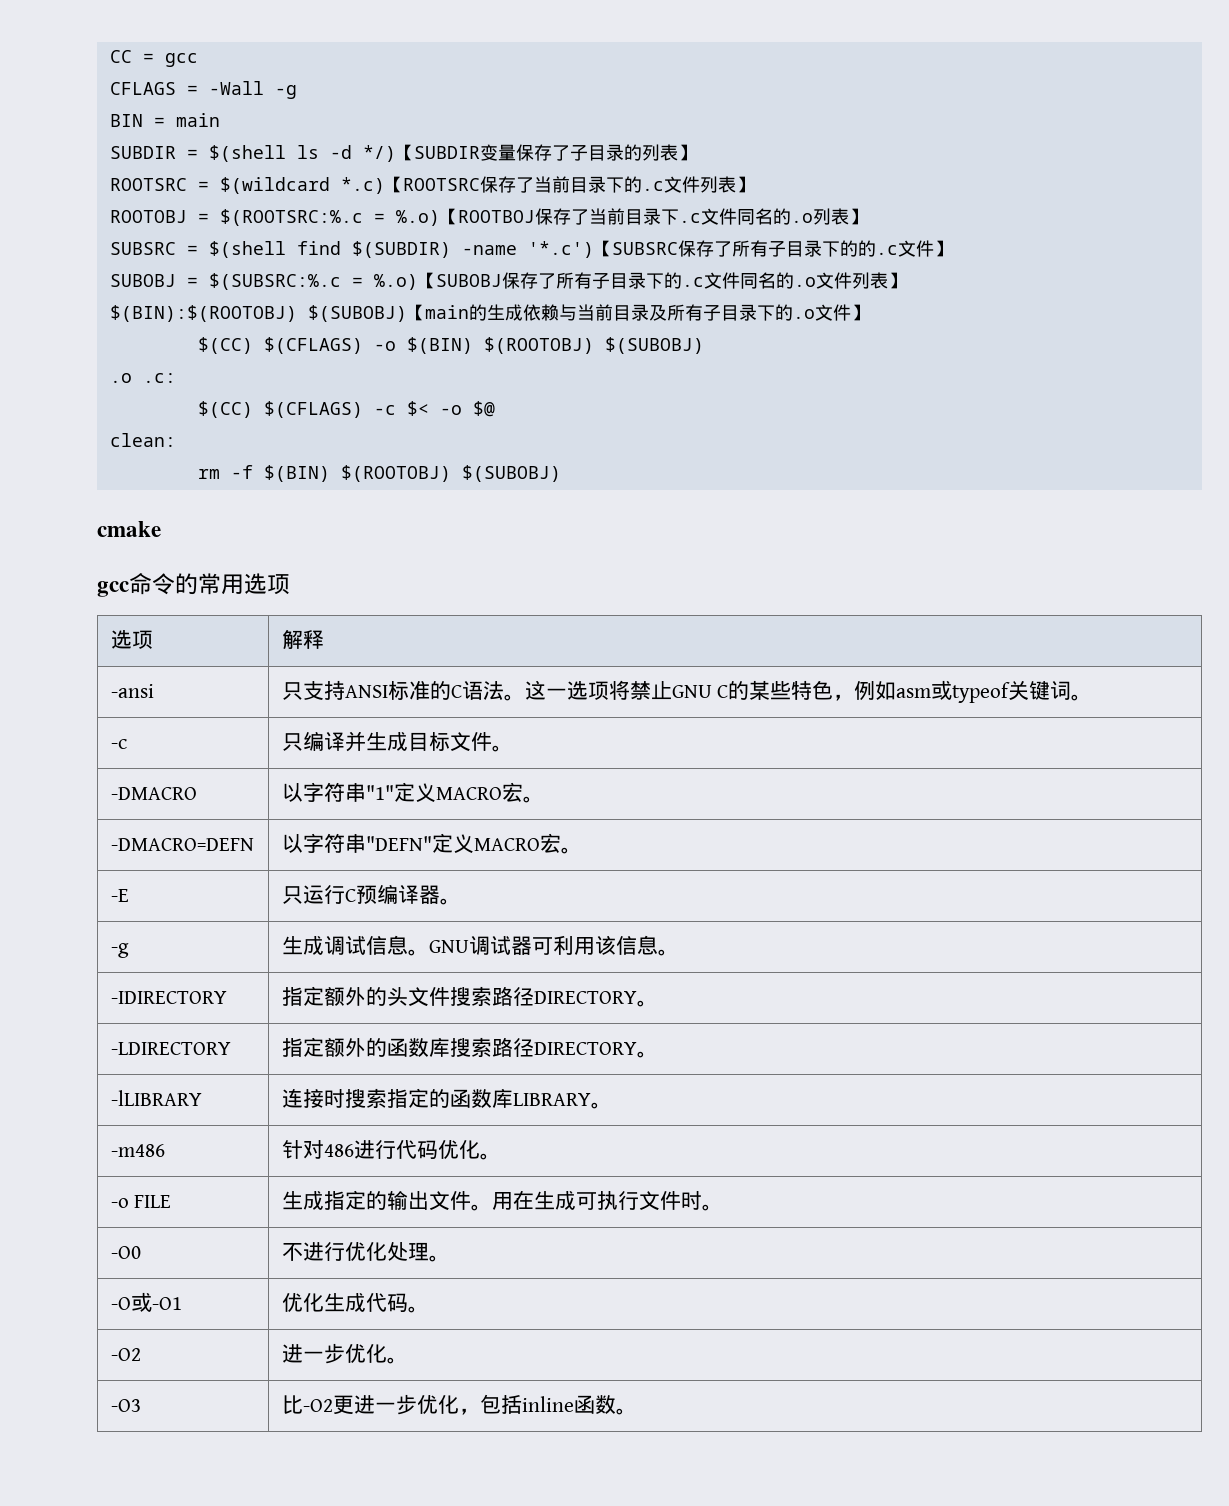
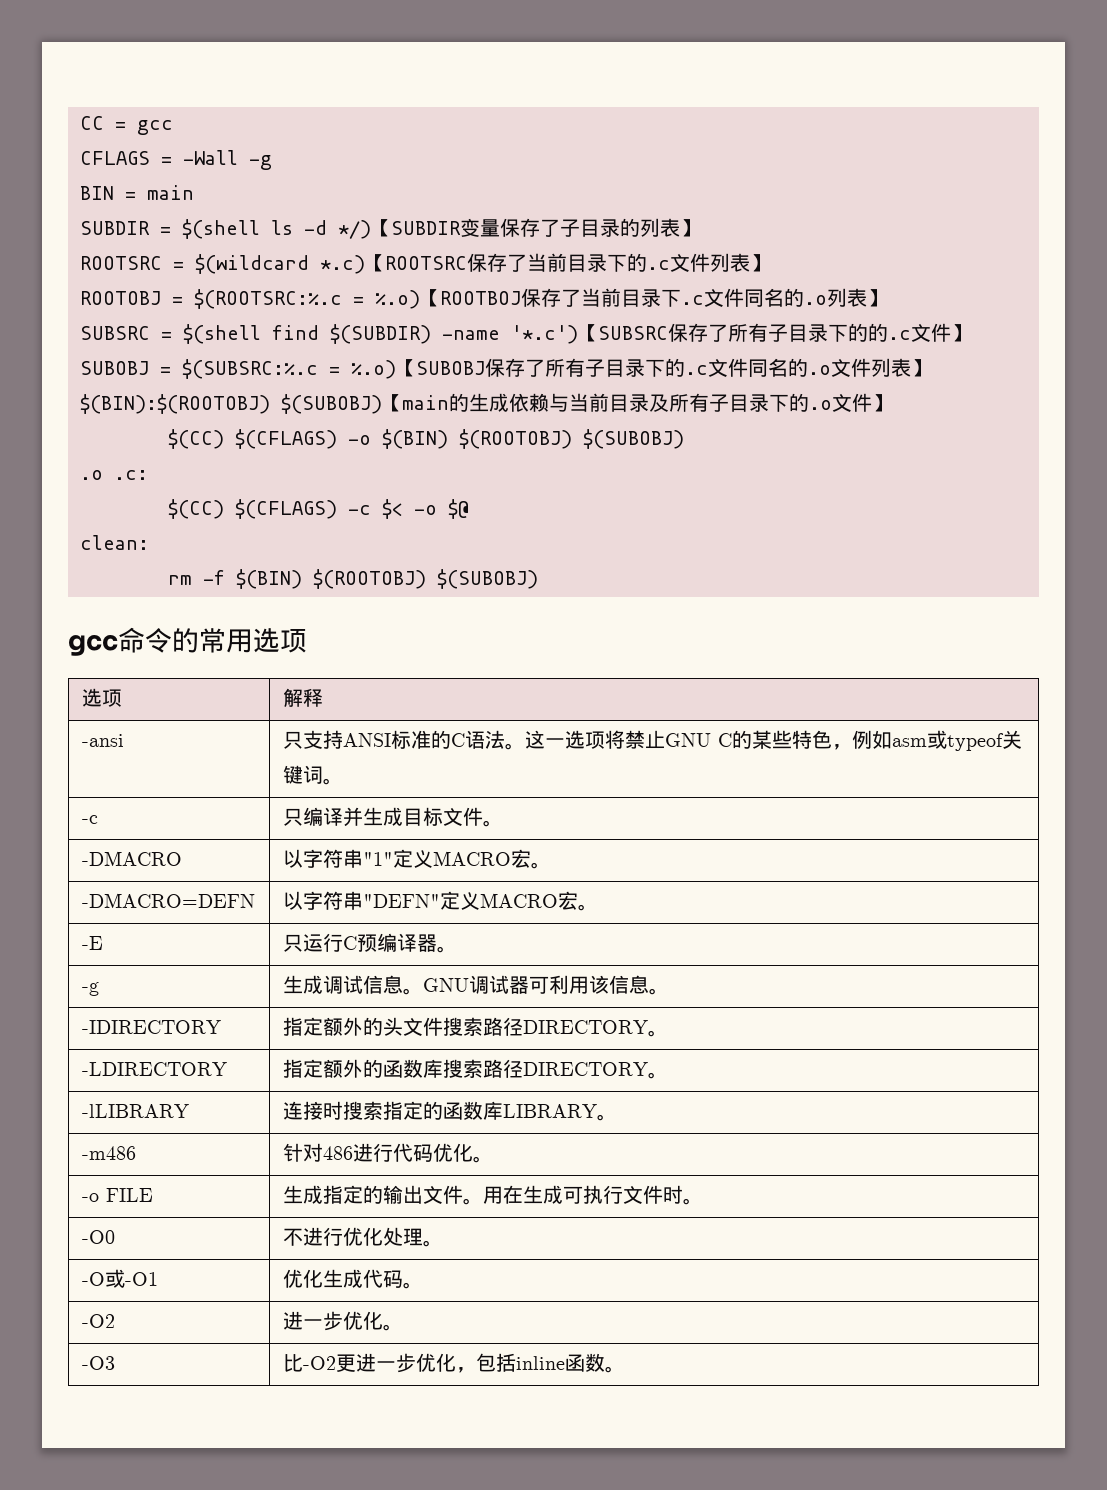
[97,521,161,537] // cmake -> (538, 579) none

